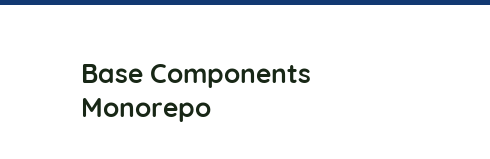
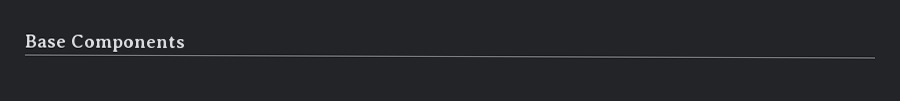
[81,98,211,122] Monorepo -> (186, 43) none

